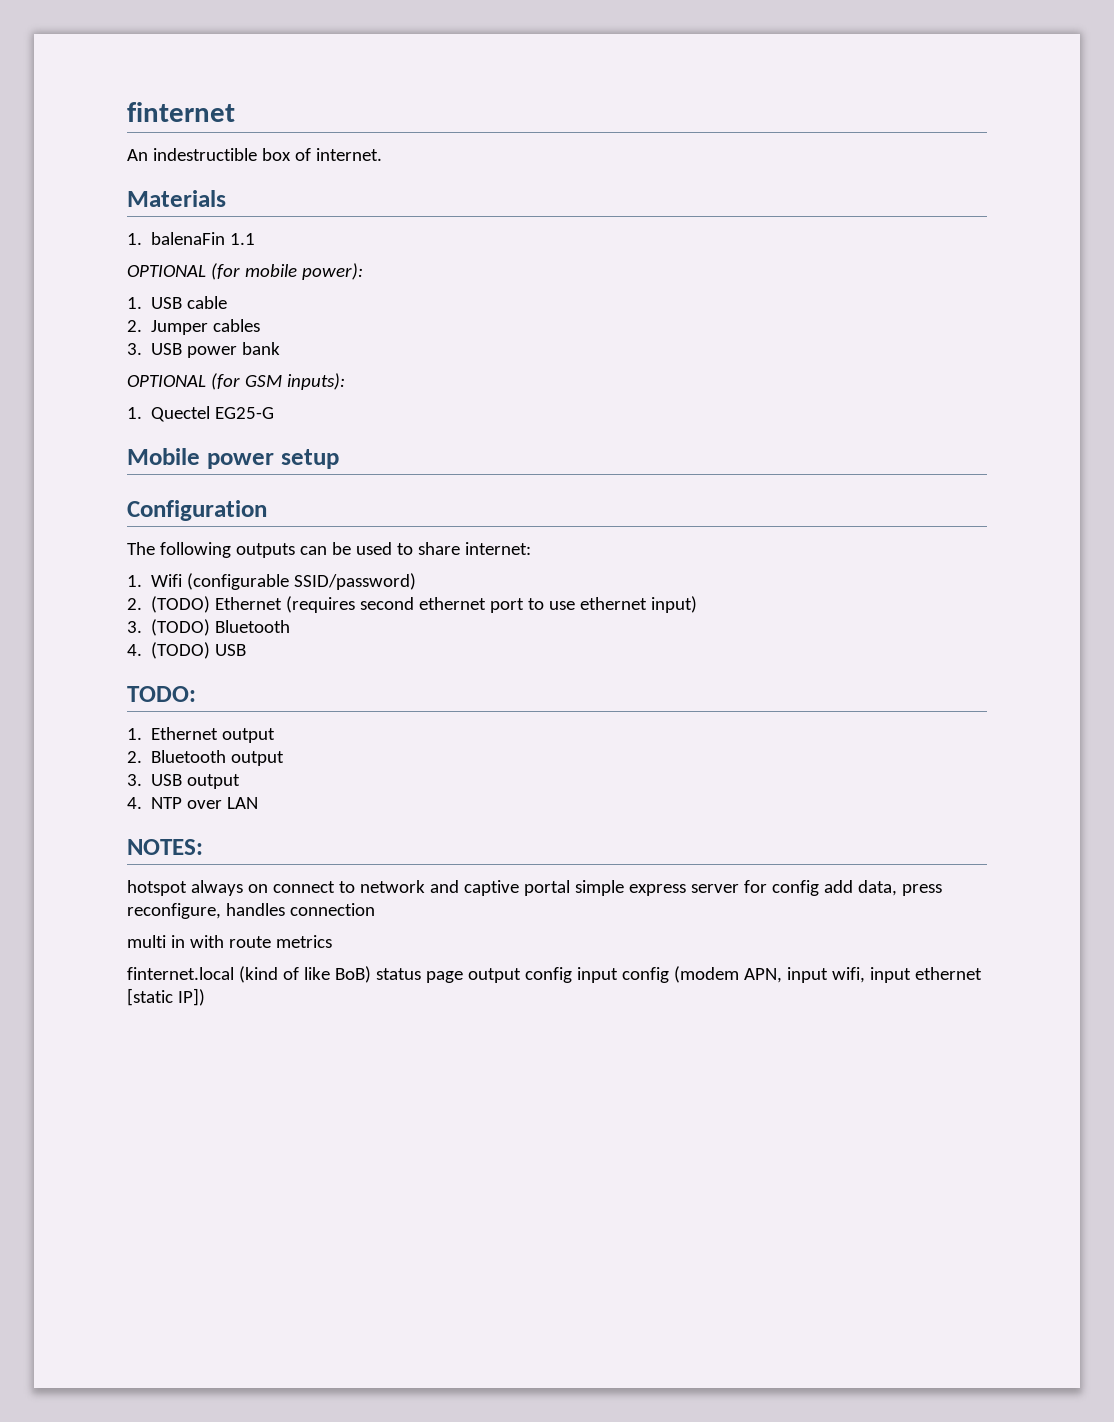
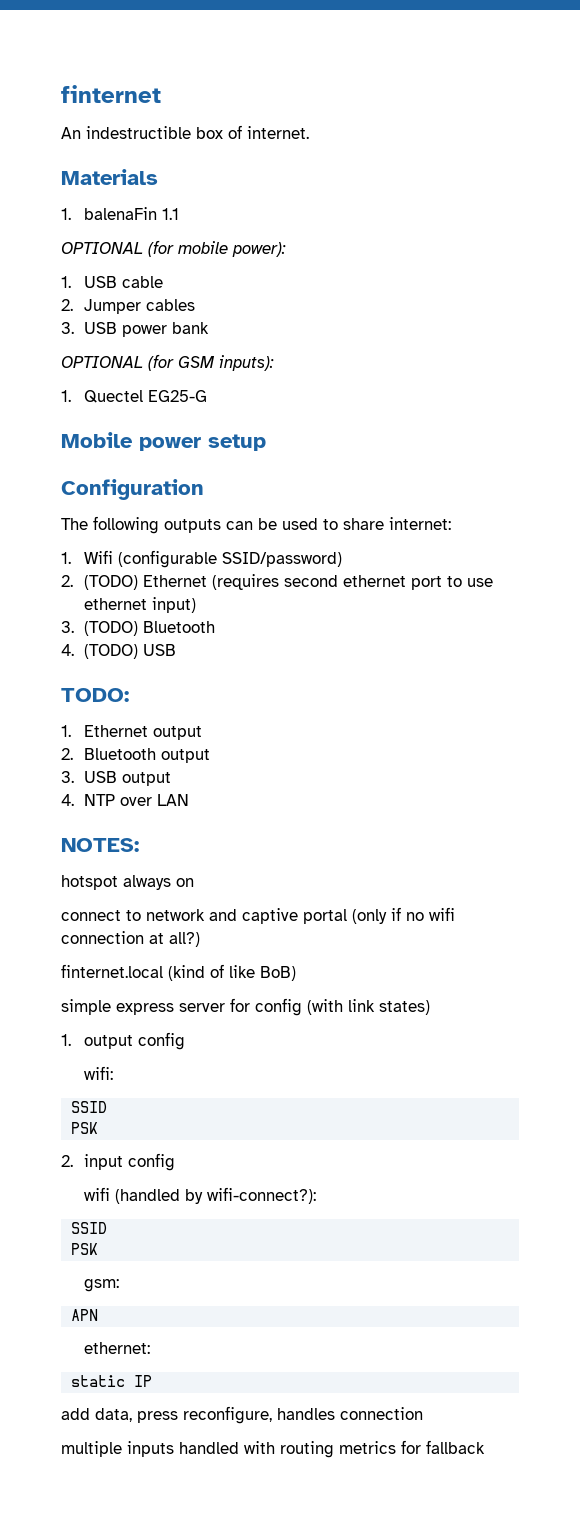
(268, 888) none -> (194, 882) //
(570, 888) none -> [352,907,455,924] [61,931,200,947] [61,964,296,981] (only if no wifi connection at all?) // finternet.local (kind of like BoB) //
(819, 888) none -> [307,999,430,1015] [61,1032,186,1050] [84,1066,114,1080] [71,1101,108,1113] [71,1122,99,1134] [61,1153,176,1171] [84,1187,317,1204] [71,1222,108,1234] [71,1243,99,1255] [84,1279,120,1292] [71,1309,99,1321] [84,1342,151,1354] [71,1375,153,1387] (with link states) // 1. output config // wifi: // SSID // PSK // 2. input config // wifi (handled by wifi-connect?): // SSID // PSK // gsm: // APN // ethernet: // static IP //
[127,935,332,948] [127,966,982,983] [127,988,205,1006] multi in with route metrics // finternet.local (kind of like BoB) status page output config input config (modem APN, input wifi, input ethernet [static IP]) -> [61,1440,485,1458] multiple inputs handled with routing metrics for fallback

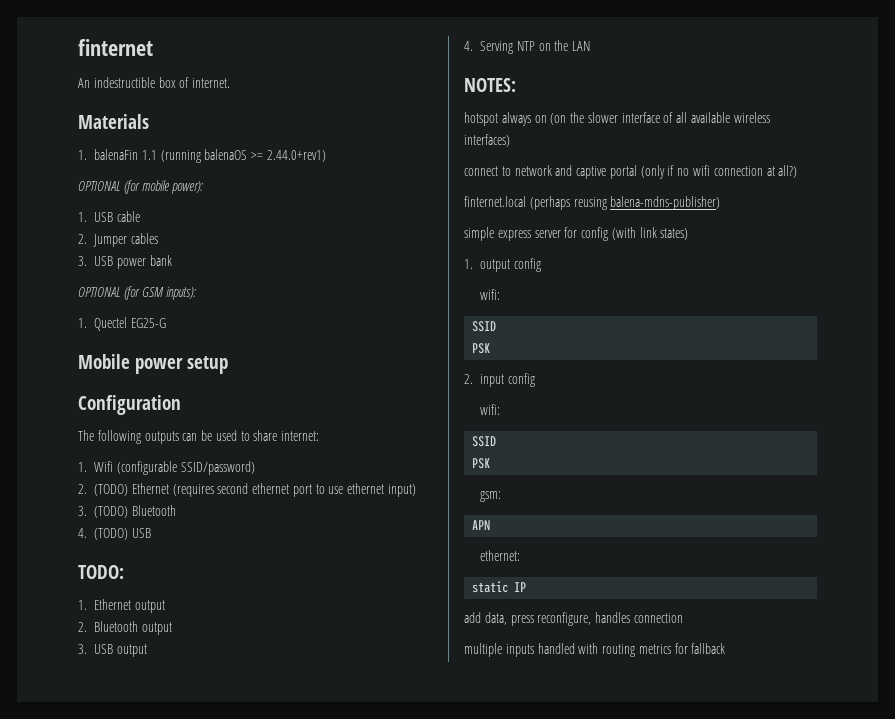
(180, 214) none -> [160,149,326,163] (running balenaOS >= 2.44.0+rev1)
[84,794,153,806] NTP over -> [480,40,569,54] Serving NTP on the
(194, 882) none -> [550,112,770,125] [464,134,510,147] (on the slower interface of all available wireless interfaces)
[168,964,296,981] (kind of like BoB) -> [529,196,721,210] (perhaps reusing balena-mdns-publisher)
[84,1187,317,1204] wifi (handled by wifi-connect?): -> [479,404,500,415] wifi:

